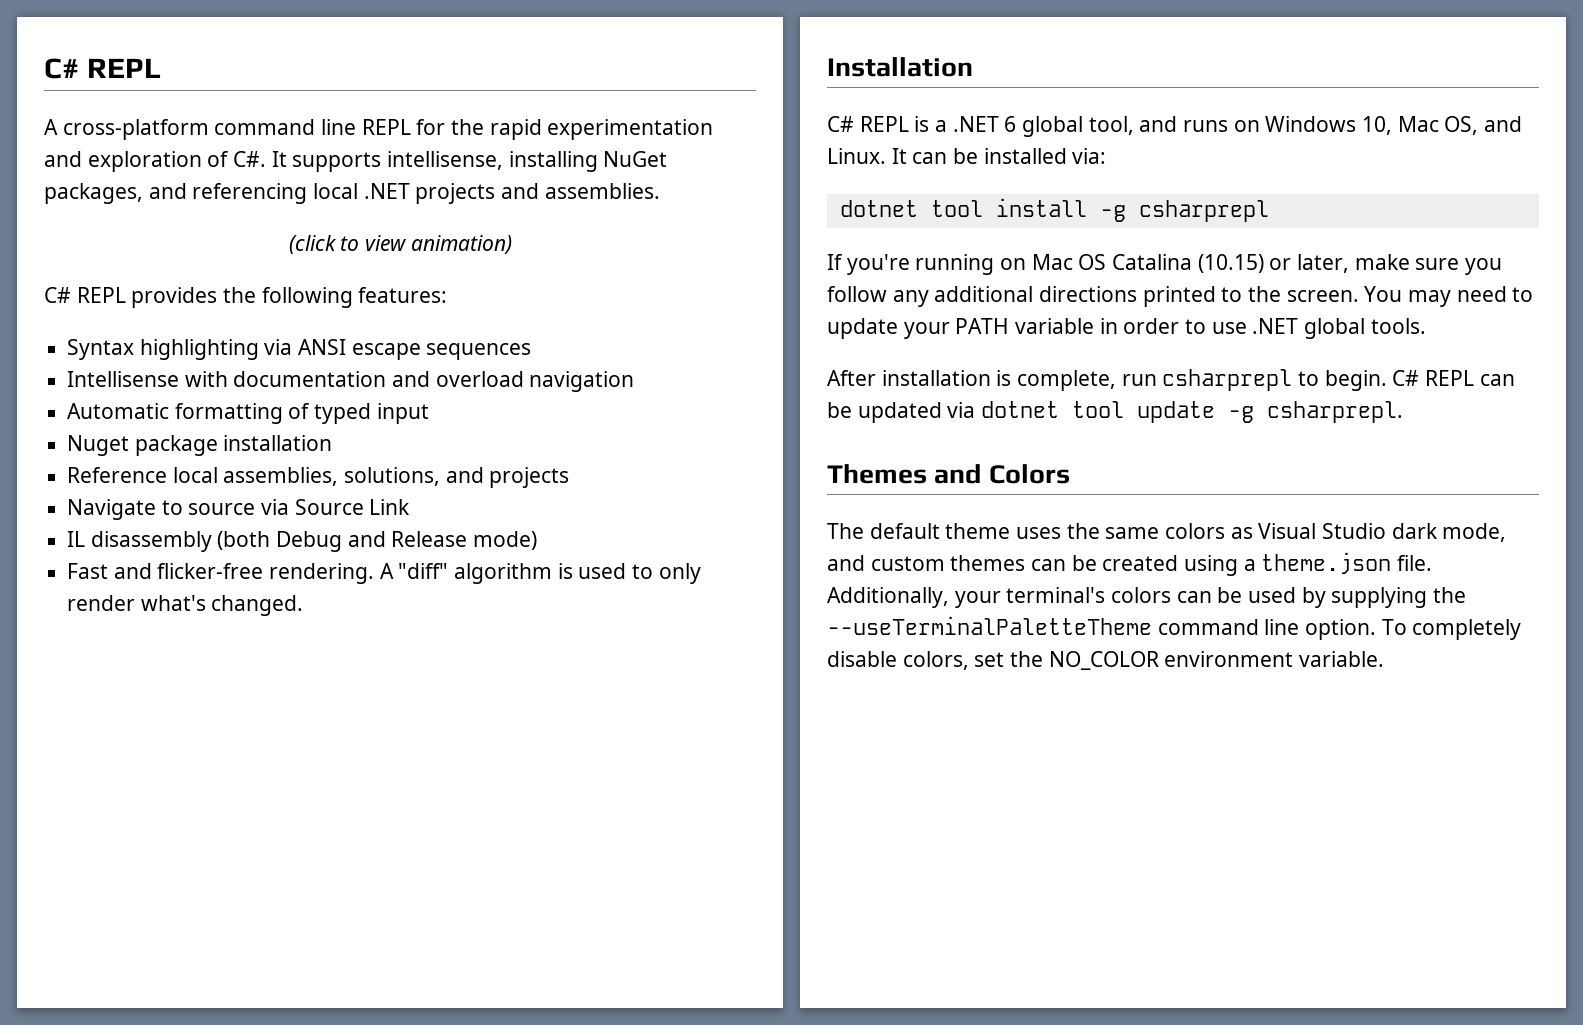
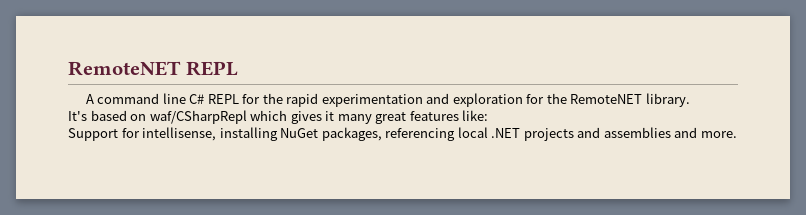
[44,58,79,79] C# -> [68,61,181,76] RemoteNET
[62,119,357,140] cross-platform command line -> [97,93,205,104] command line C#
[207,151,382,172] of C#. It supports -> [526,93,690,107] [68,110,489,124] [68,128,140,141] for the RemoteNET library. // It's based on waf/CSharpRepl which gives it many great features like: // Support for
[148,183,187,199] and -> (382, 134) none
[544,183,660,199] [288,235,512,254] [44,287,448,308] [67,339,532,360] [67,371,635,392] [67,403,429,424] [67,435,333,456] [67,467,570,488] [67,499,411,520] [67,531,538,552] [67,563,701,584] [67,595,304,616] [827,57,973,77] [827,116,1523,137] [827,148,1107,164] [839,198,1269,222] [827,254,1503,275] [827,286,1534,307] [827,318,1426,339] [827,369,1515,391] [827,401,1404,423] [827,464,1070,484] [827,523,1507,542] [827,552,1433,576] [827,587,1467,608] [827,616,1522,640] [827,651,1385,670] assemblies. // (click to view animation) // C# REPL provides the following features: // Syntax highlighting via ANSI escape sequences // Intellisense with documentation and overload navigation // Automatic formatting of typed input // Nuget package installation // Reference local assemblies, solutions, and projects // Navigate to source via Source Link // IL disassembly (both Debug and Release mode) // Fast and flicker-free rendering. A "diff" algorithm is used to only render what's changed. // Installation // C# REPL is a .NET 6 global tool, and runs on Windows 10, Mac OS, and Linux. It can be installed via: // dotnet tool install -g csharprepl // If you're running on Mac OS Catalina (10.15) or later, make sure you follow any additional directions printed to the screen. You may need to update your PATH variable in order to use .NET global tools. // After installation is complete, run csharprepl to begin. C# REPL can be updated via dotnet tool update -g csharprepl. // Themes and Colors // The default theme uses the same colors as Visual Studio dark mode, and custom themes can be created using a theme.json file. Additionally, your terminal's colors can be used by supplying the --useTerminalPaletteTheme command line option. To completely disable colors, set the NO_COLOR environment variable. -> [603,127,737,138] assemblies and more.

